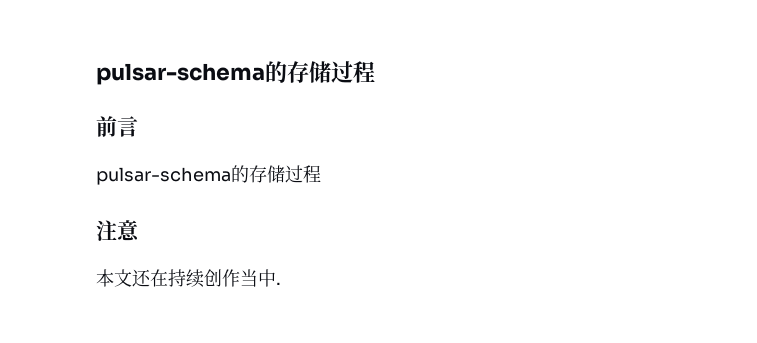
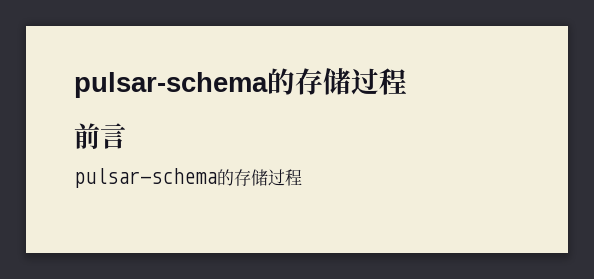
[96,220,139,241] [96,269,281,288] // 注意 // 本文还在持续创作当中. -> (302, 177) none

